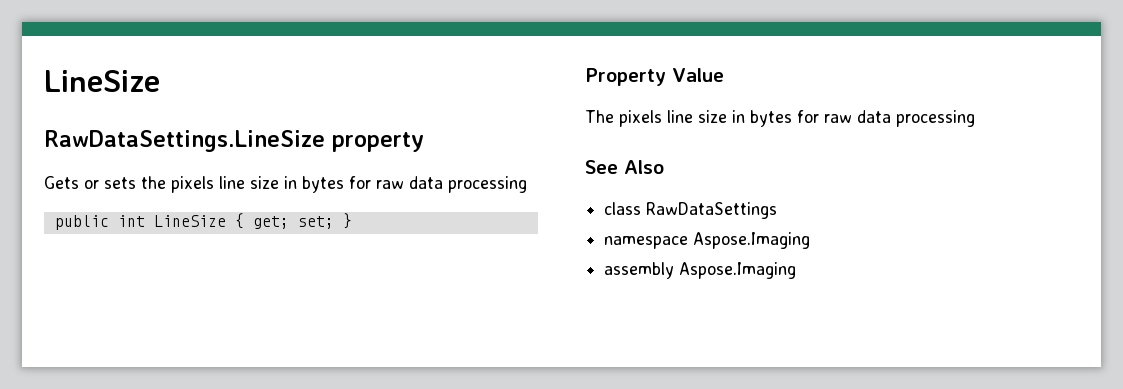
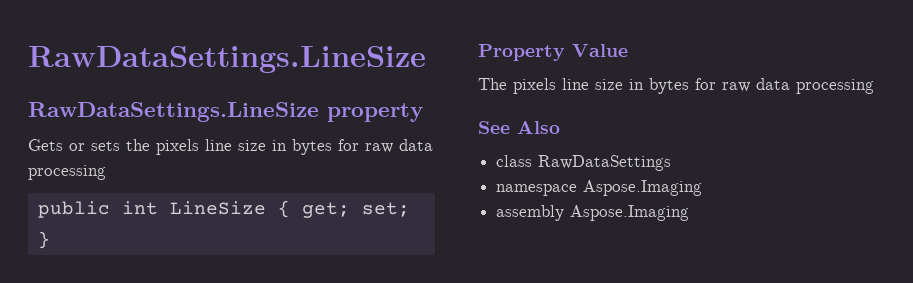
[44,70,160,92] LineSize -> [28,46,426,73] RawDataSettings.LineSize

